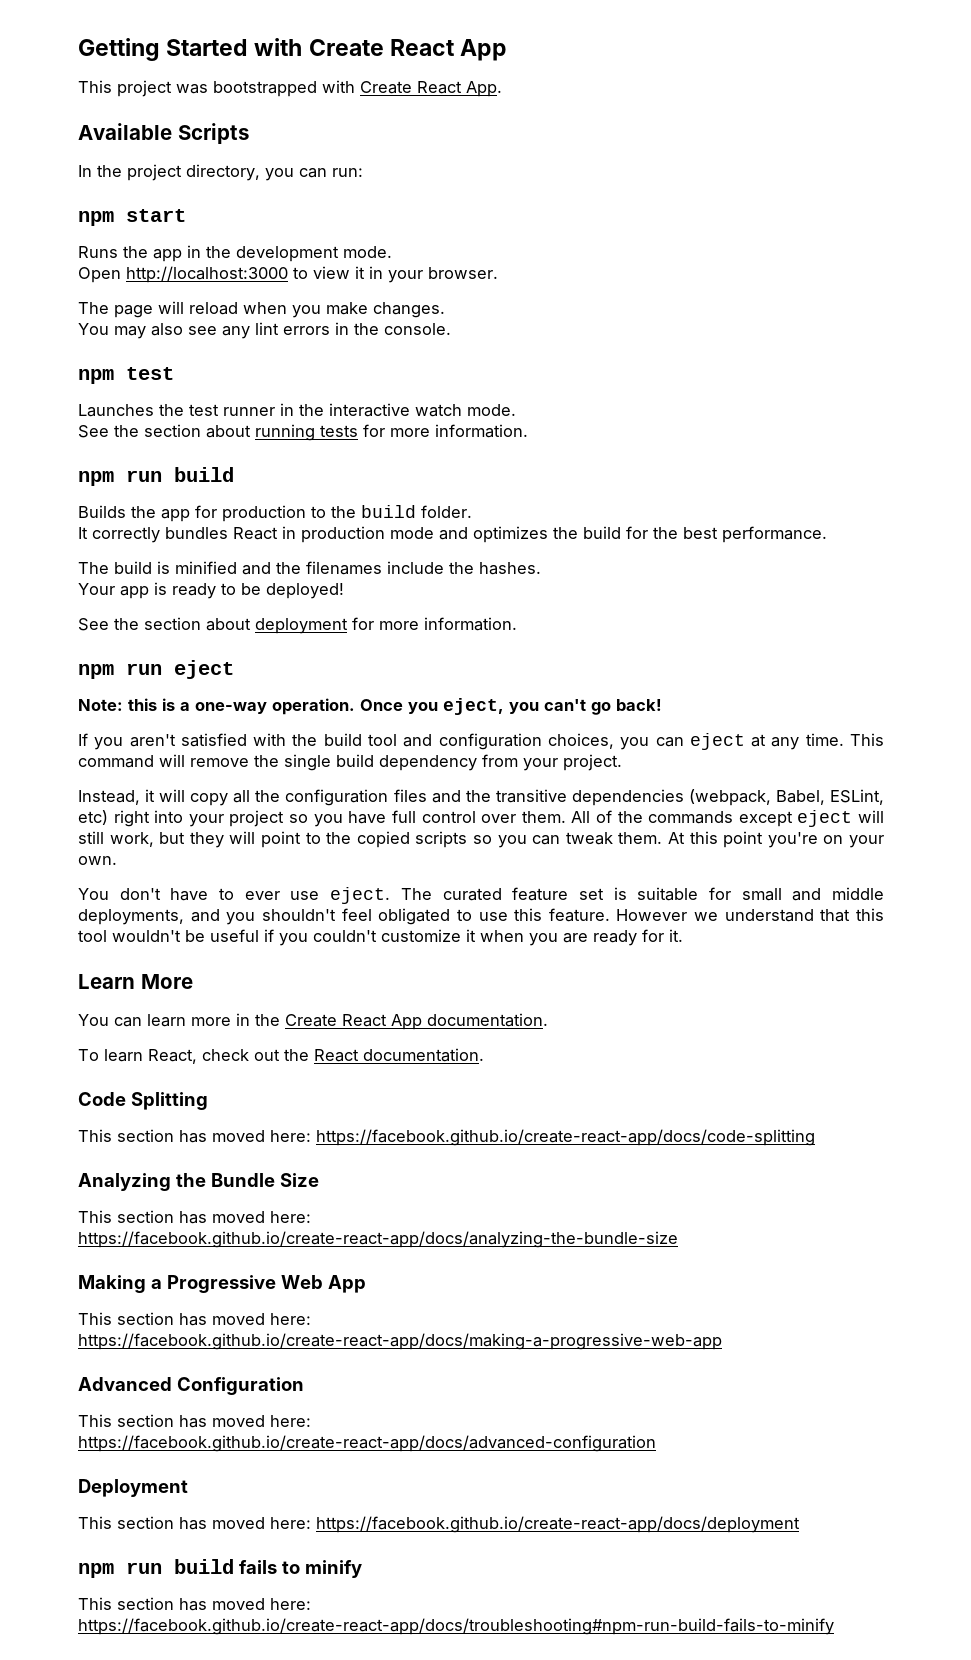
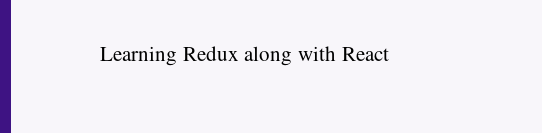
[78,38,508,61] [78,80,502,97] [78,123,249,144] [78,164,363,181] [78,209,186,226] [78,245,392,262] [78,266,498,283] [78,301,445,318] [78,322,451,339] [78,367,174,384] [78,403,516,417] [78,424,528,441] [78,467,234,486] [78,505,472,522] [78,526,827,543] [78,561,541,575] [78,582,344,599] [78,617,517,634] [78,660,234,679] [78,698,662,715] [78,733,884,750] [78,754,622,771] [78,789,884,806] [78,810,884,827] [78,831,885,848] [78,856,117,865] [78,887,884,904] [78,908,884,925] [78,929,683,946] [78,974,193,989] [78,1013,548,1030] [78,1048,484,1064] [78,1092,208,1110] [78,1129,815,1146] [78,1173,319,1191] [78,1210,311,1224] [78,1231,678,1248] [78,1275,366,1293] [78,1312,311,1326] [78,1333,722,1350] [78,1377,304,1395] [78,1414,311,1428] [78,1435,656,1452] [78,1479,188,1497] [78,1516,800,1533] [78,1559,362,1578] [78,1597,311,1611] [78,1618,834,1635] Getting Started with Create React App // This project was bootstrapped with Create React App. // Available Scripts // In the project directory, you can run: // npm start // Runs the app in the development mode. // Open http://localhost:3000 to view it in your browser. // The page will reload when you make changes. // You may also see any lint errors in the console. // npm test // Launches the test runner in the interactive watch mode. // See the section about running tests for more information. // npm run build // Builds the app for production to the build folder. // It correctly bundles React in production mode and optimizes the build for the best performance. // The build is minified and the filenames include the hashes. // Your app is ready to be deployed! // See the section about deployment for more information. // npm run eject // Note: this is a one-way operation. Once you eject, you can't go back! // If you aren't satisfied with the build tool and configuration choices, you can eject at any time. This command will remove the single build dependency from your project. // Instead, it will copy all the configuration files and the transitive dependencies (webpack, Babel, ESLint, etc) right into your project so you have full control over them. All of the commands except eject will still work, but they will point to the copied scripts so you can tweak them. At this point you're on your own. // You don't have to ever use eject. The curated feature set is suitable for small and middle deployments, and you shouldn't feel obligated to use this feature. However we understand that this tool wouldn't be useful if you couldn't customize it when you are ready for it. // Learn More // You can learn more in the Create React App documentation. // To learn React, check out the React documentation. // Code Splitting // This section has moved here: https://facebook.github.io/create-react-app/docs/code-splitting // Analyzing the Bundle Size // This section has moved here: https://facebook.github.io/create-react-app/docs/analyzing-the-bundle-size // Making a Progressive Web App // This section has moved here: https://facebook.github.io/create-react-app/docs/making-a-progressive-web-app // Advanced Configuration // This section has moved here: https://facebook.github.io/create-react-app/docs/advanced-configuration // Deployment // This section has moved here: https://facebook.github.io/create-react-app/docs/deployment // npm run build fails to minify // This section has moved here: https://facebook.github.io/create-react-app/docs/troubleshooting#npm-run-build-fails-to-minify -> [100,46,389,66] Learning Redux along with React

